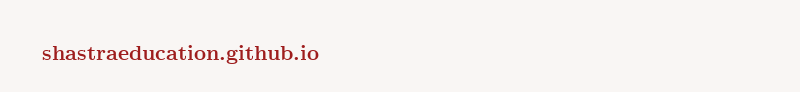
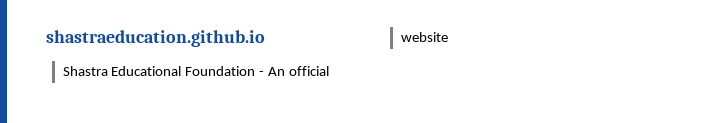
(319, 54) none -> [62,66,330,76] [400,32,448,42] // Shastra Educational Foundation - An official website

